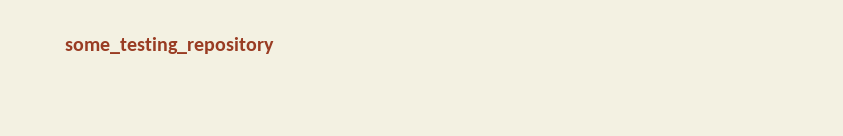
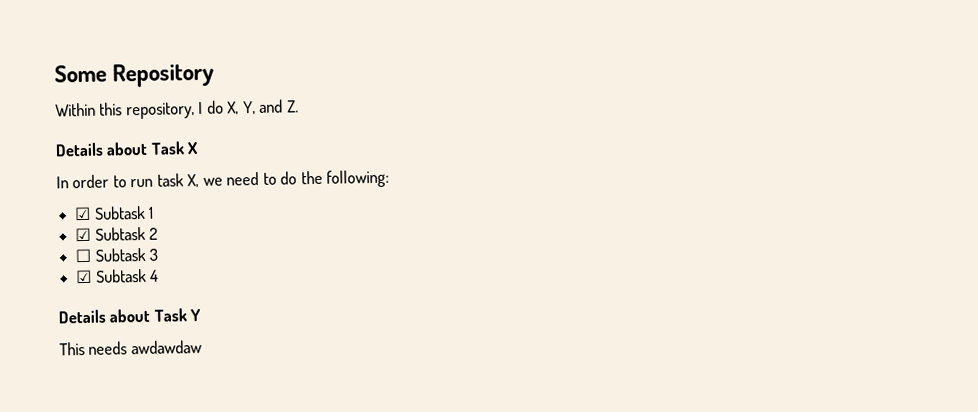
[65,37,274,54] some_testing_repository -> [54,62,215,88] [55,99,299,120] [55,141,200,157] [56,169,390,189] [74,205,155,221] [75,226,159,242] [75,247,159,263] [76,268,160,284] [58,308,202,324] [59,339,202,356] Some Repository // Within this repository, I do X, Y, and Z. // Details about Task X // In order to run task X, we need to do the following: // ☑ Subtask 1 // ☑ Subtask 2 // ☐ Subtask 3 // ☑ Subtask 4 // Details about Task Y // This needs awdawdaw

